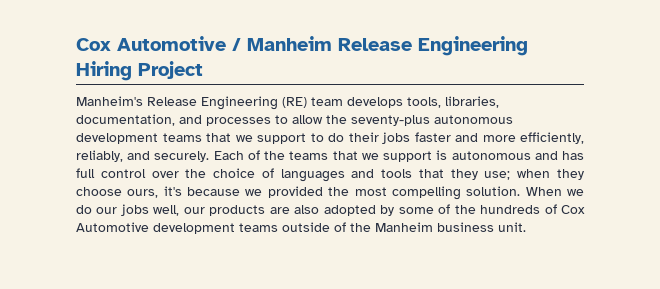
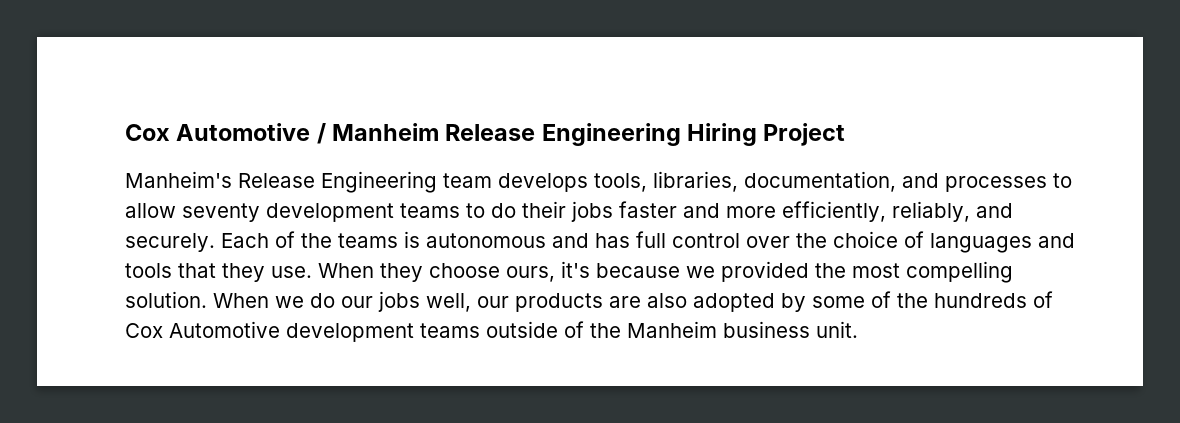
[282,97,307,108] (RE) -> (437, 182) none
[326,115,513,126] [76,133,306,144] the seventy-plus autonomous development teams that we support -> [182,203,460,222] seventy development teams
[332,151,433,162] that we support -> (398, 240) none
[484,169,551,180] use; when -> [271,263,374,278] use. When

